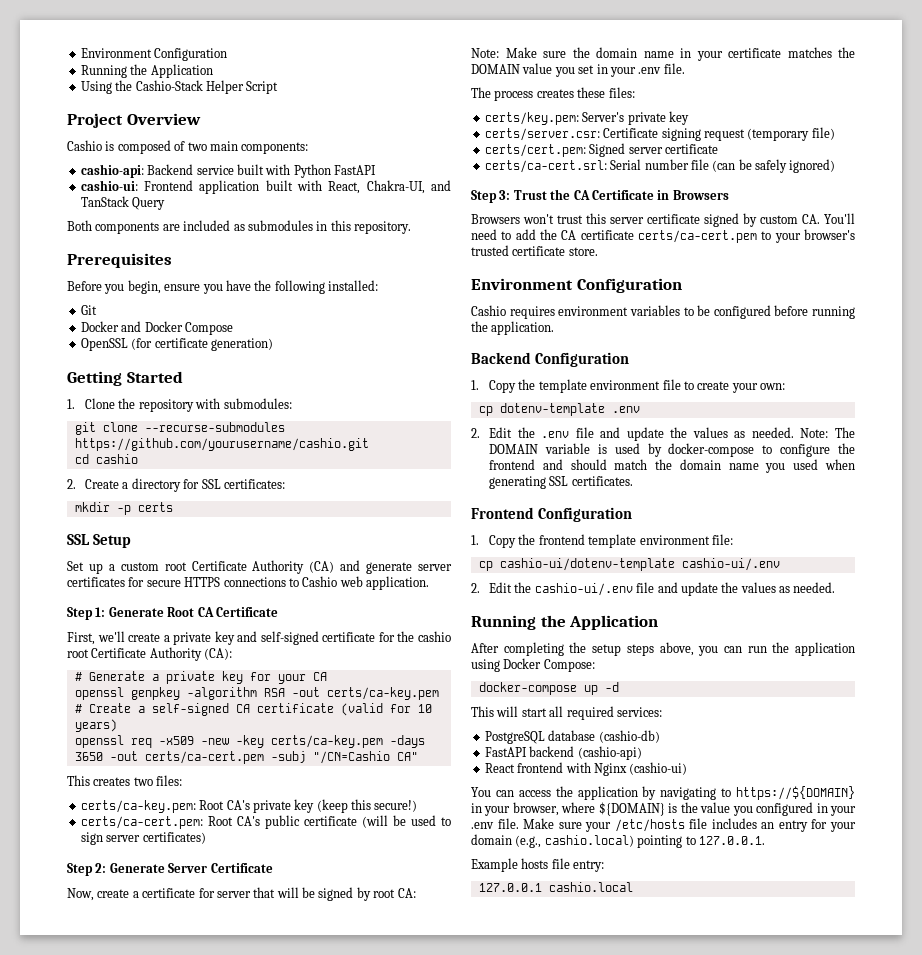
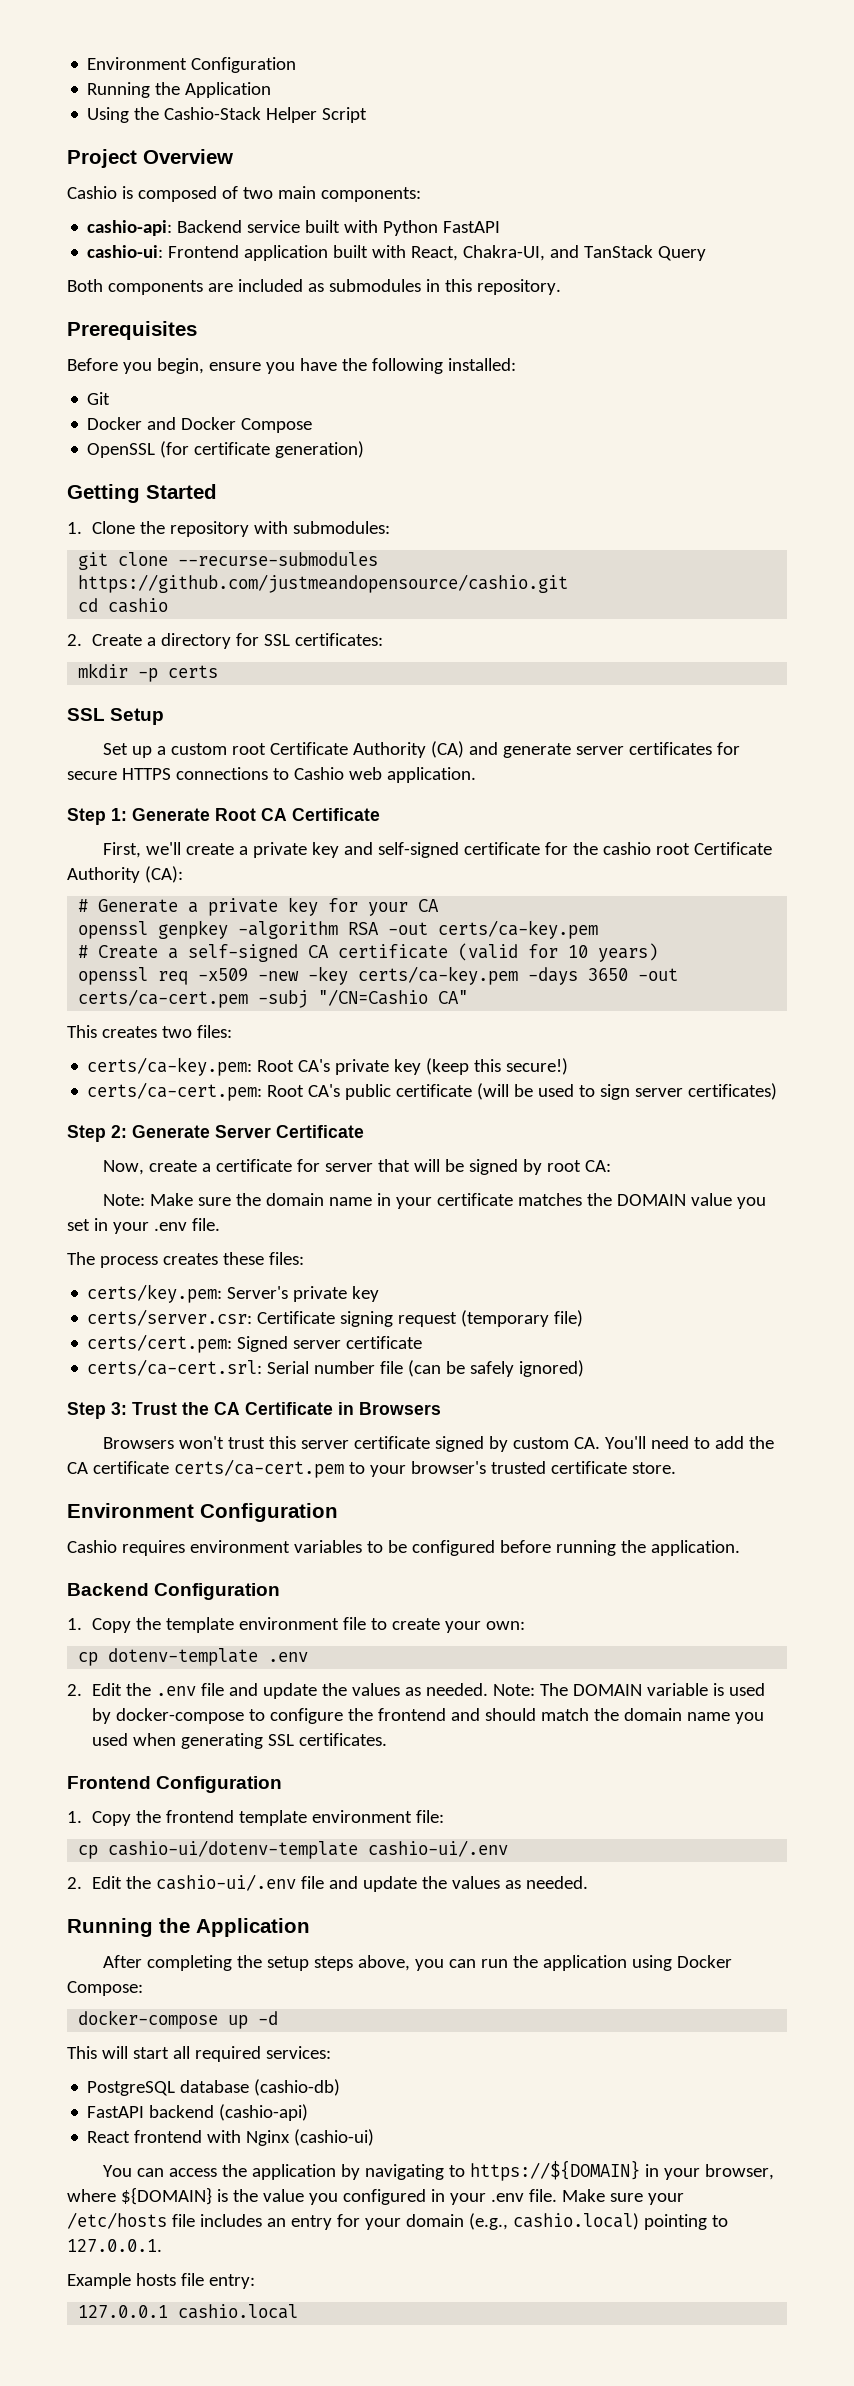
[74,438,369,451] https://github.com/yourusername/cashio.git -> [78,574,569,593] https://github.com/justmeandopensource/cashio.git

